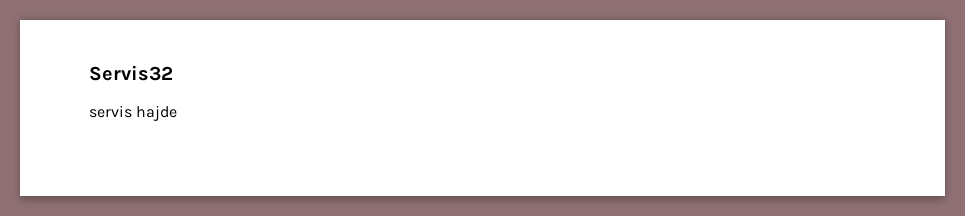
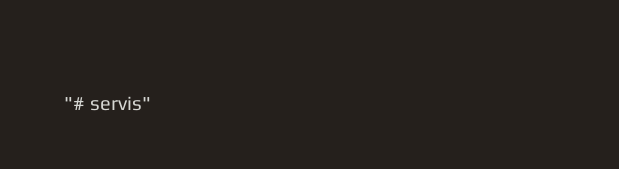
[89,65,173,81] [89,105,178,121] Servis32 // servis hajde -> [64,96,152,111] "# servis"

